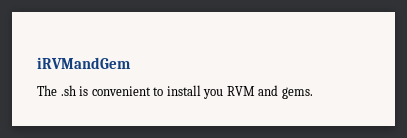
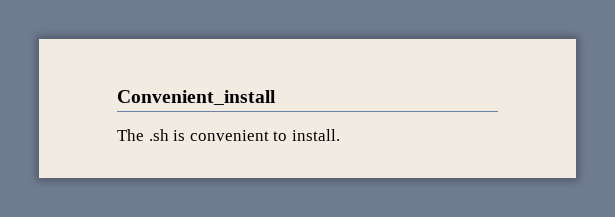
[37,57,131,69] iRVMandGem -> [117,90,276,105] Convenient_install
[166,85,313,99] install you RVM and gems. -> [291,129,340,141] install.

